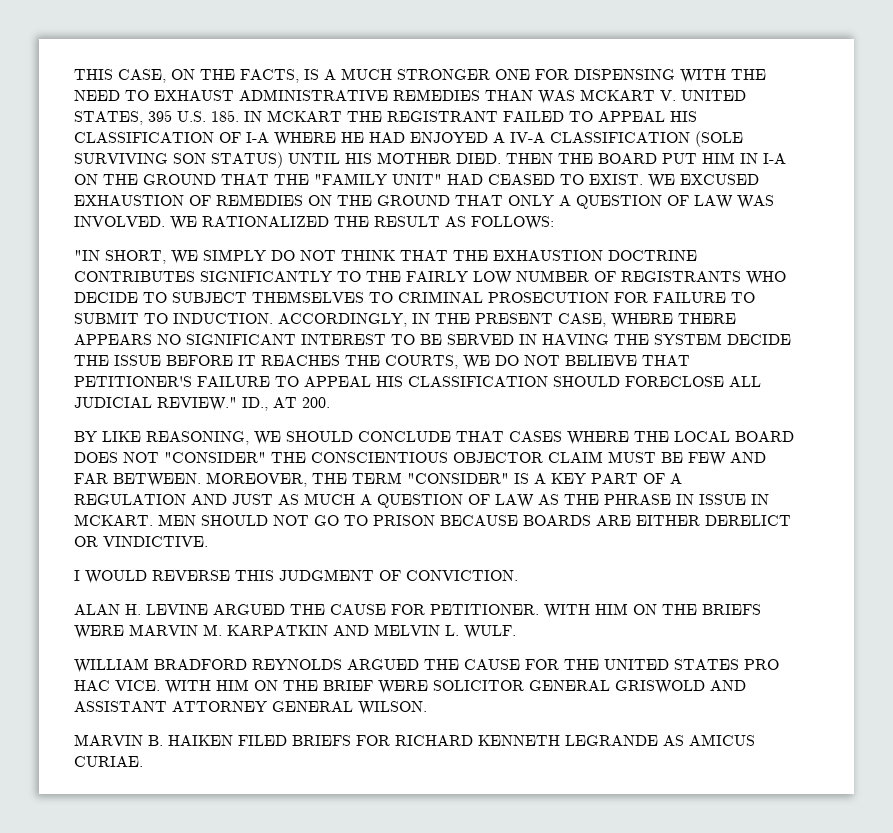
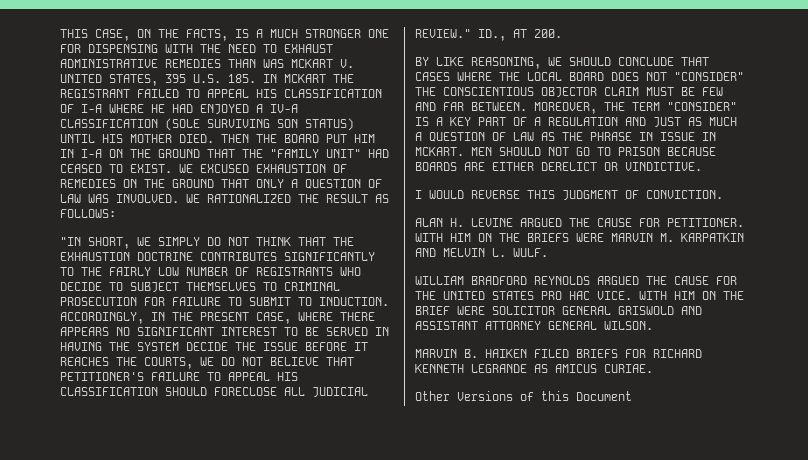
(143, 761) none -> [415,391,632,401] // Other Versions of this Document

